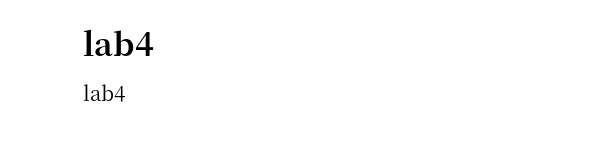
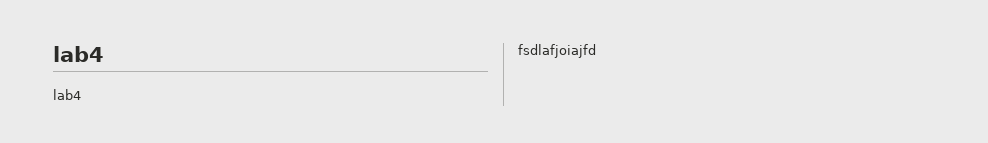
(125, 93) none -> [518,44,596,58] // fsdlafjoiajfd

